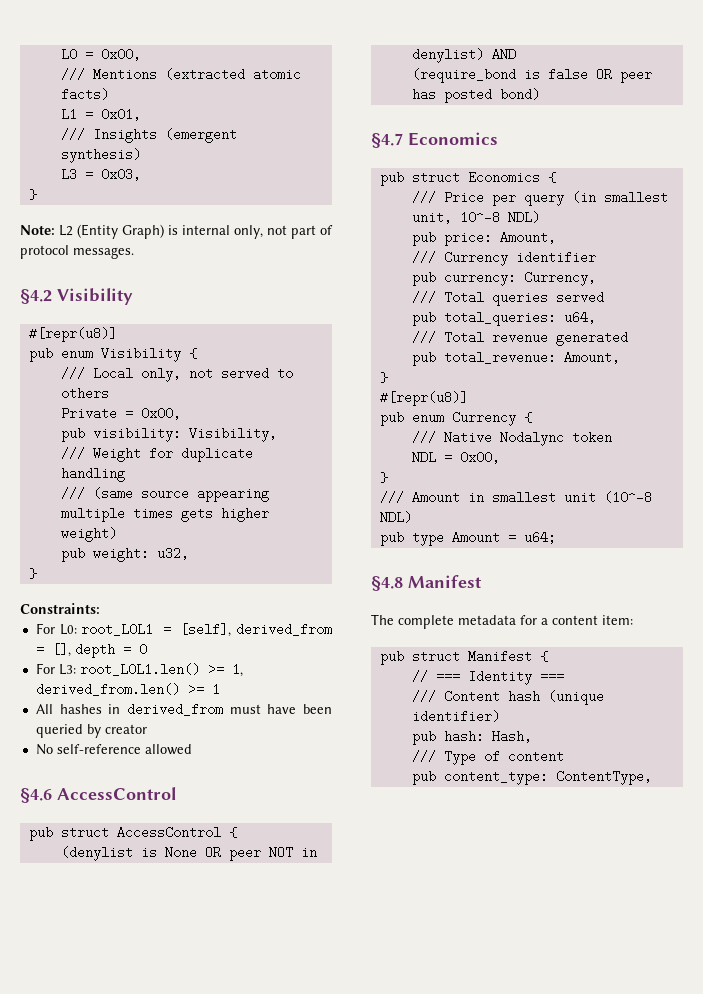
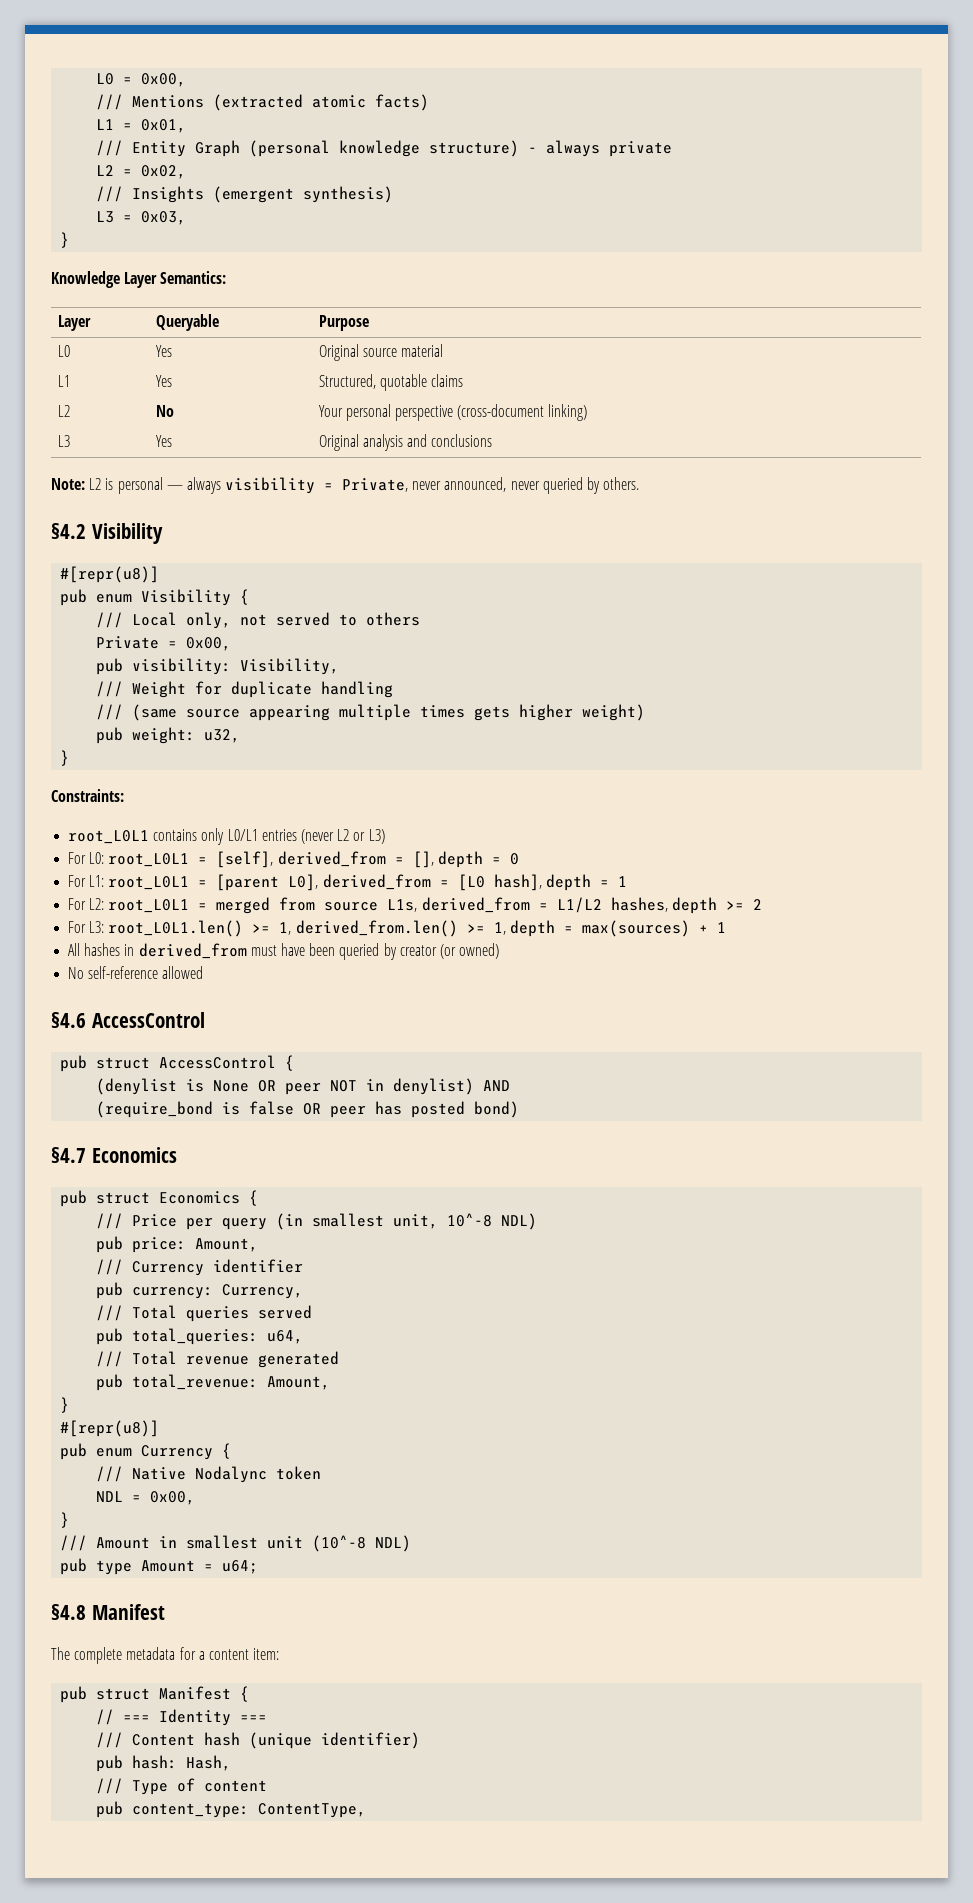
(141, 114) none -> [96,140,673,157] [96,165,187,179] // /// Entity Graph (personal knowledge structure) - always private // L2 = 0x02,
[20,224,333,239] [20,245,134,259] Note: L2 (Entity Graph) is internal only, not part of protocol messages. -> [51,271,227,288] [57,315,91,331] [155,314,219,331] [318,315,369,331] [57,345,70,357] [155,345,172,357] [318,344,444,361] [57,375,70,387] [155,375,172,387] [318,374,464,391] [57,405,70,417] [155,405,174,417] [318,404,588,421] [57,435,70,447] [155,435,172,447] [318,434,493,451] [51,477,640,494] Knowledge Layer Semantics: // Layer | Queryable | Purpose // L0 | Yes | Original source material // L1 | Yes | Structured, quotable claims // L2 | No | Your personal perspective (cross-document linking) // L3 | Yes | Original analysis and conclusions // Note: L2 is personal — always visibility = Private, never announced, never queried by others.
(100, 608) none -> [68,828,385,845] // root_L0L1 contains only L0/L1 entries (never L2 or L3)
(147, 649) none -> [68,874,627,891] [68,897,762,914] // For L1: root_L0L1 = [parent L0], derived_from = [L0 hash], depth = 1 // For L2: root_L0L1 = merged from source L1s, derived_from = L1/L2 hashes, depth >= 2
(204, 689) none -> [493,920,708,937] 1, depth = max(sources) +
(147, 729) none -> [439,943,500,959] (or owned)

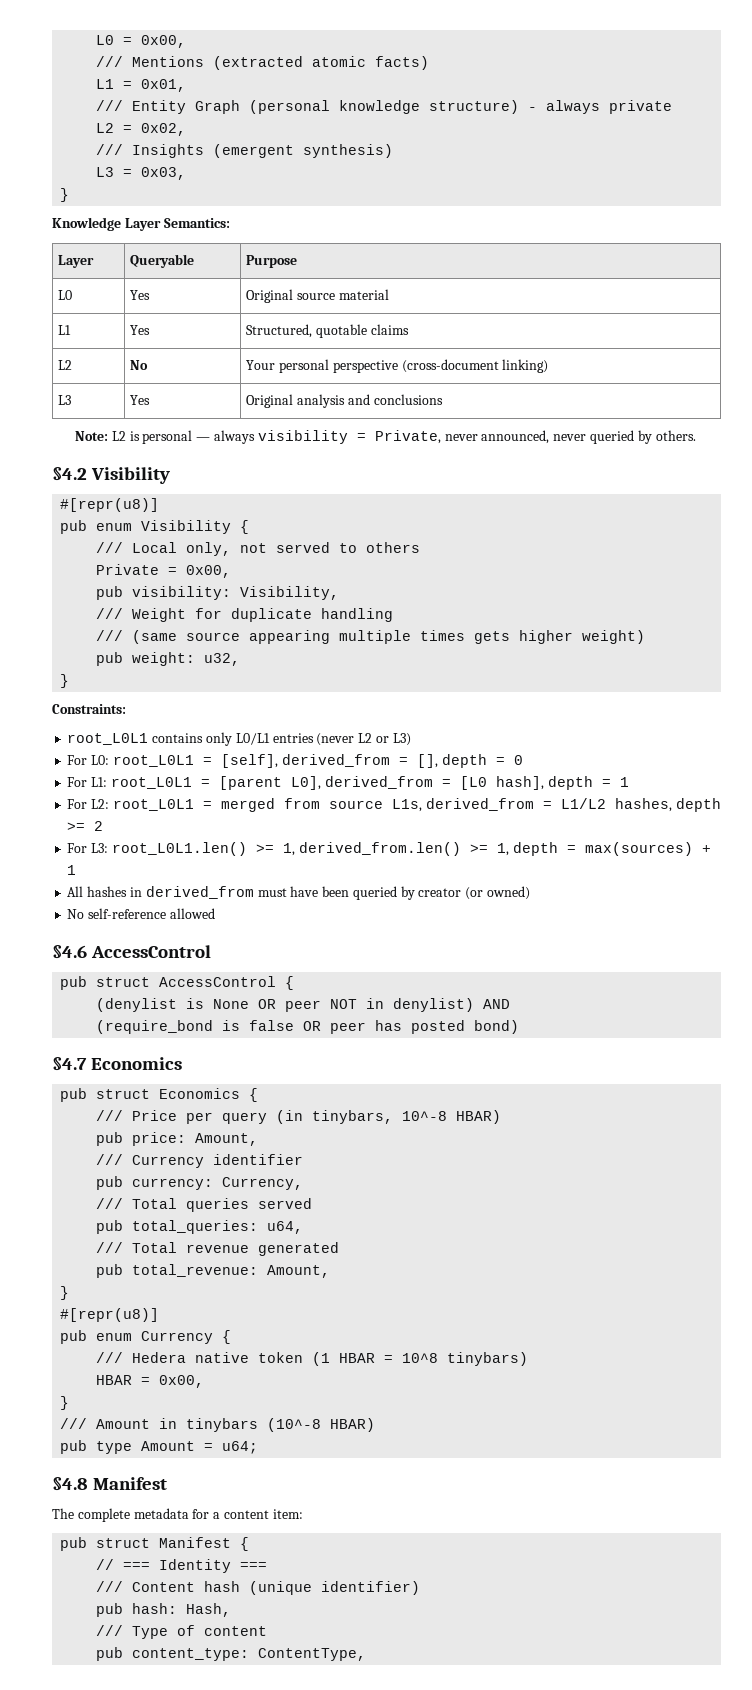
[312,1213,538,1230] smallest unit, 10^-8 NDL) -> [312,1110,502,1124] tinybars, 10^-8 HBAR)
[132,1466,268,1483] Native Nodalync -> [132,1352,250,1363] Hedera native
[96,1491,124,1502] // NDL -> [312,1352,529,1366] [96,1375,133,1385] (1 HBAR = 10^8 tinybars) // HBAR
[186,1535,412,1552] smallest unit (10^-8 NDL) -> [186,1418,376,1432] tinybars (10^-8 HBAR)

